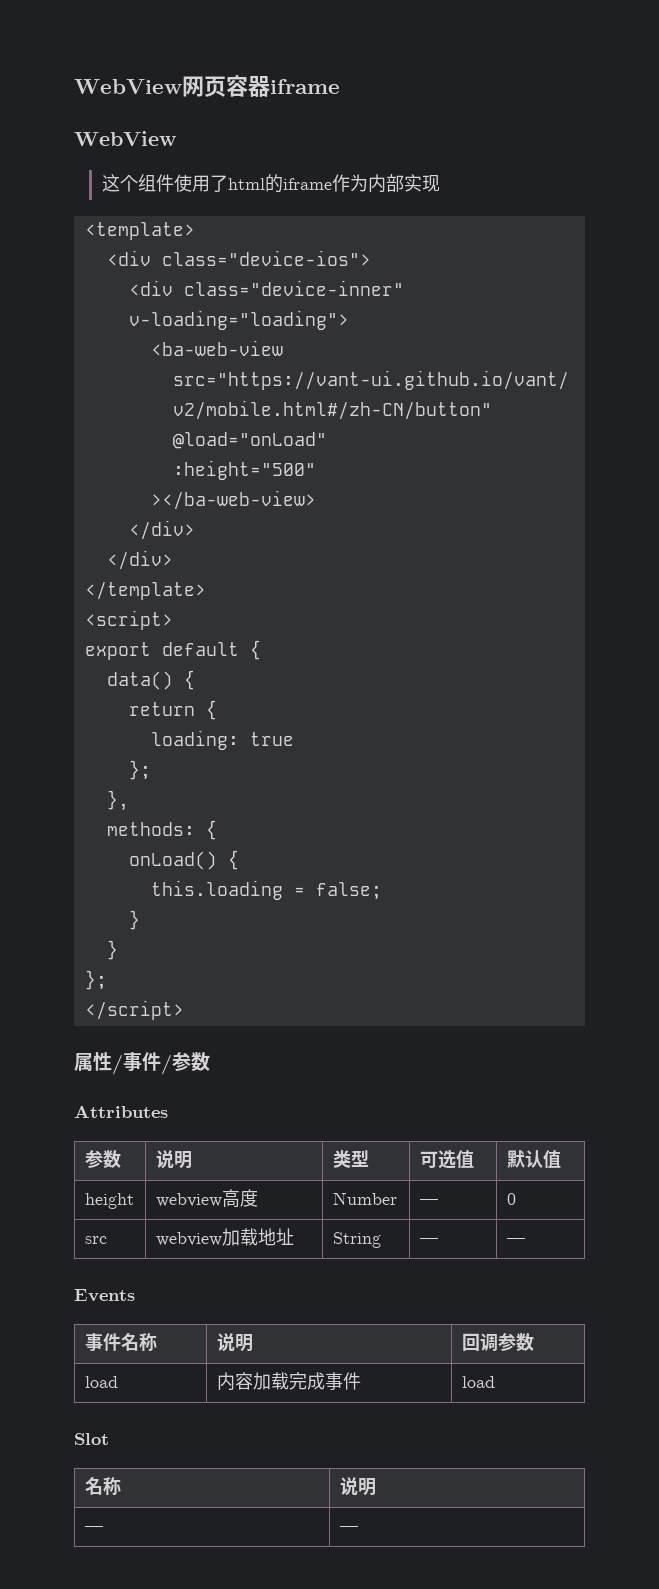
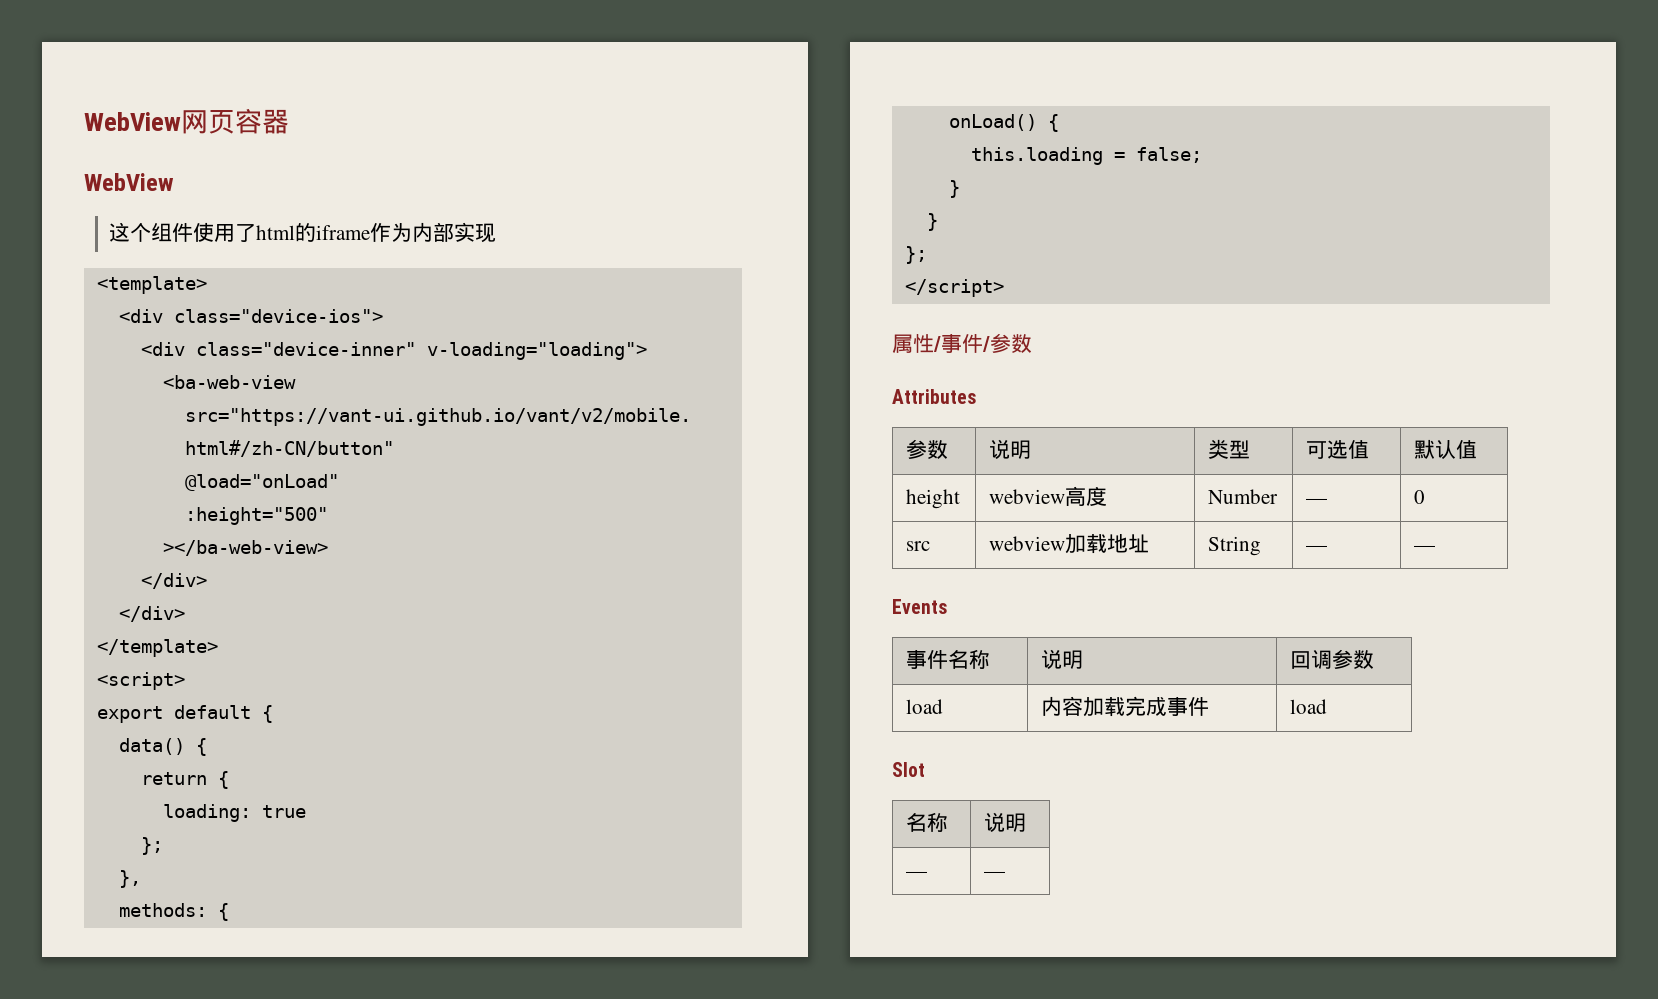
[270,79,340,94] iframe -> (289, 121) none

